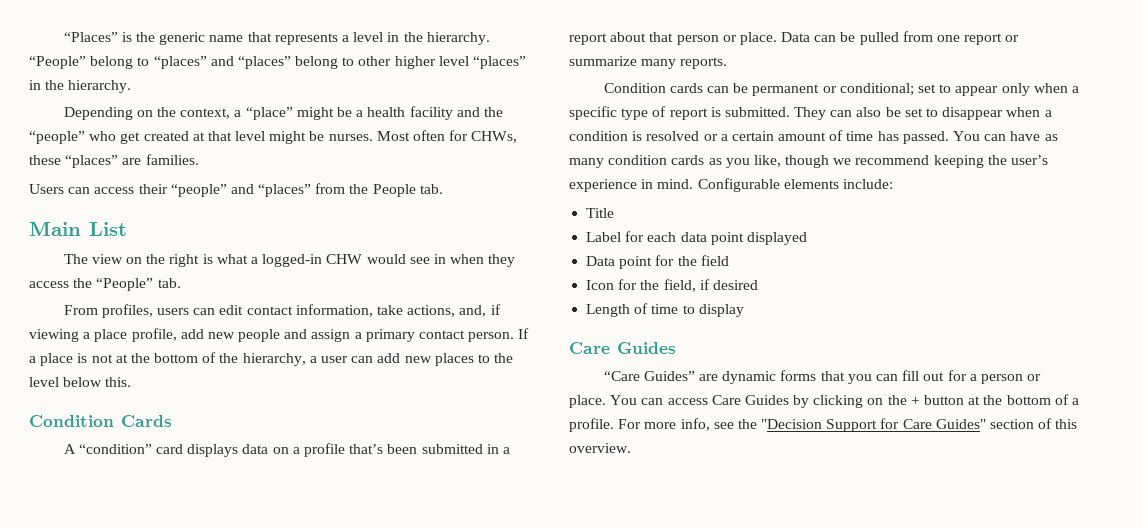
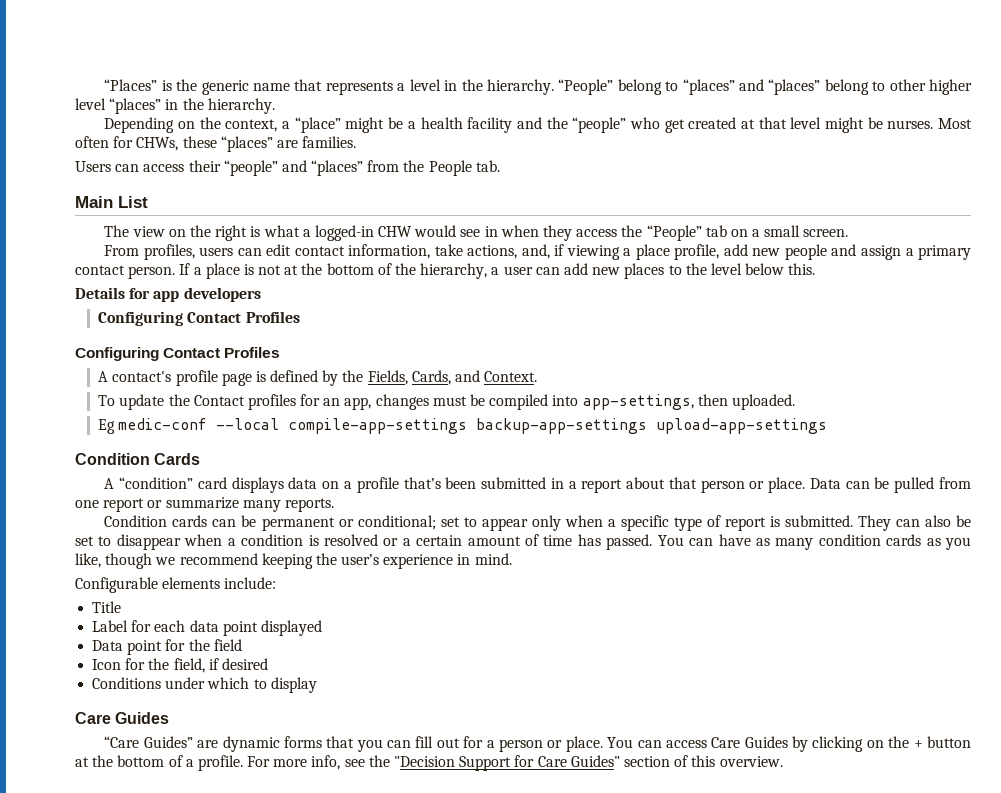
[157,278,181,288] tab. -> [705,225,849,237] tab on a small screen.
(132, 382) none -> [75,287,261,302] [98,311,300,326] [75,347,281,361] [98,370,538,386] [98,394,795,410] [98,418,828,434] // Details for app developers // Configuring Contact Profiles // Configuring Contact Profiles // A contact's profile page is defined by the Fields, Cards, and Context. // To update the Contact profiles for an app, changes must be compiled into app-settings, then uploaded. // Eg medic-conf --local compile-app-settings backup-app-settings upload-app-settings
(694, 184) none -> (512, 559) //
[586,303,679,317] Length of time -> [92,677,250,689] Conditions under which

